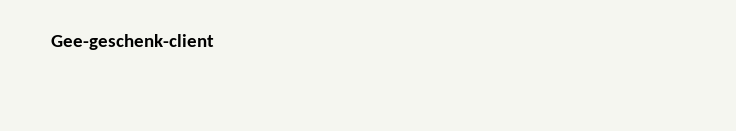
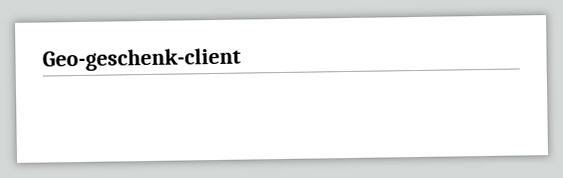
[51,34,214,50] Gee-geschenk-client -> [42,47,241,72] Geo-geschenk-client

